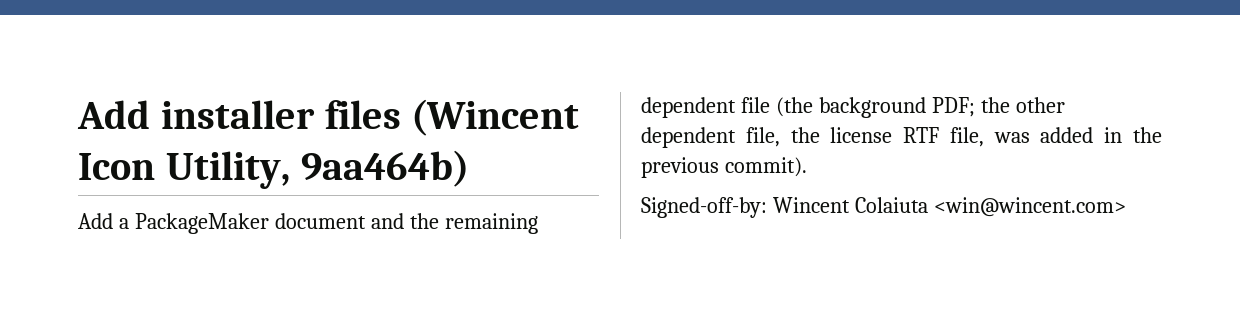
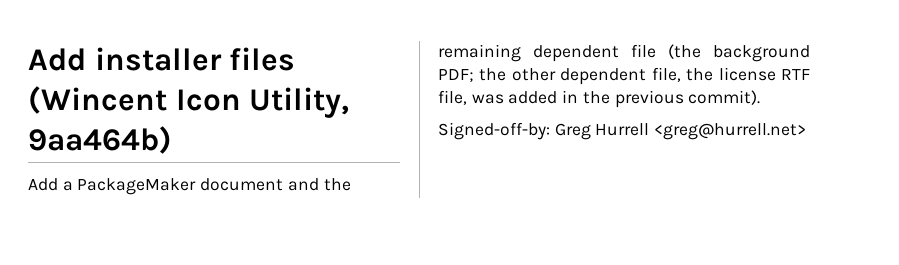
[772,197,1126,217] Wincent Colaiuta <win@wincent.com> -> [554,123,807,140] Greg Hurrell <greg@hurrell.net>

